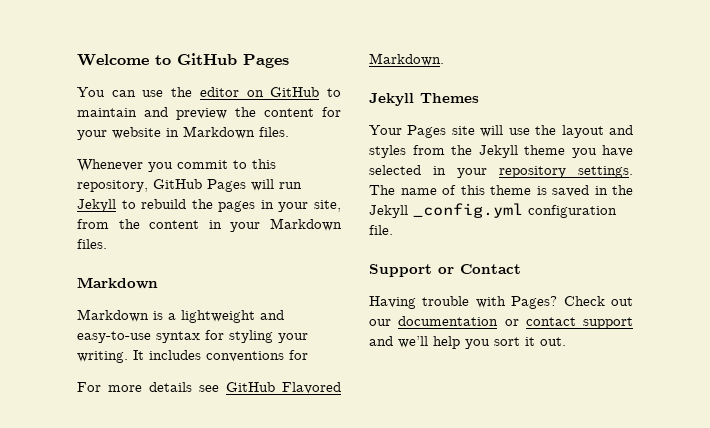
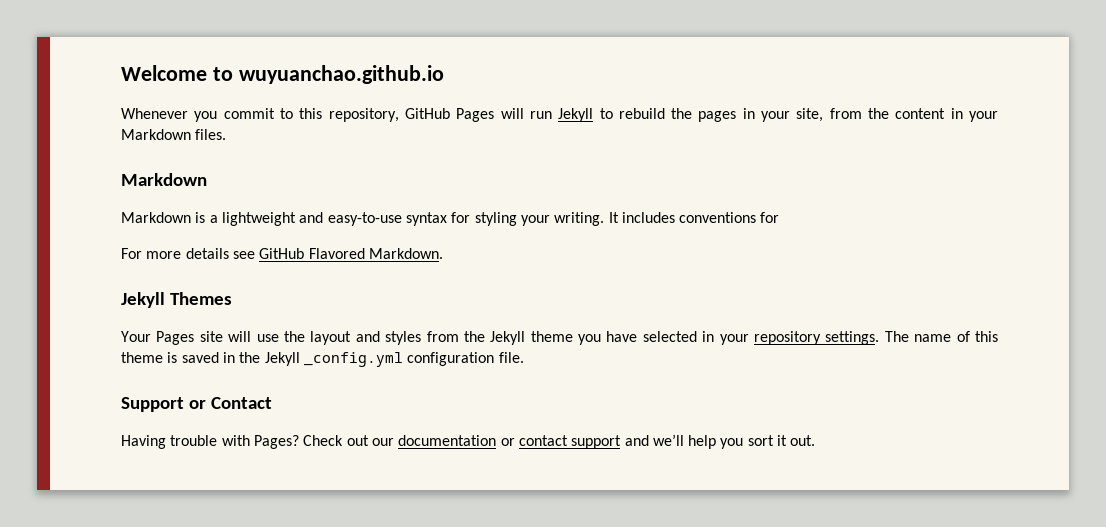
[177,53,289,68] [77,87,341,97] [77,107,341,120] [77,126,289,140] GitHub Pages // You can use the editor on GitHub to maintain and preview the content for your website in Markdown files. -> [238,65,444,84] wuyuanchao.github.io

